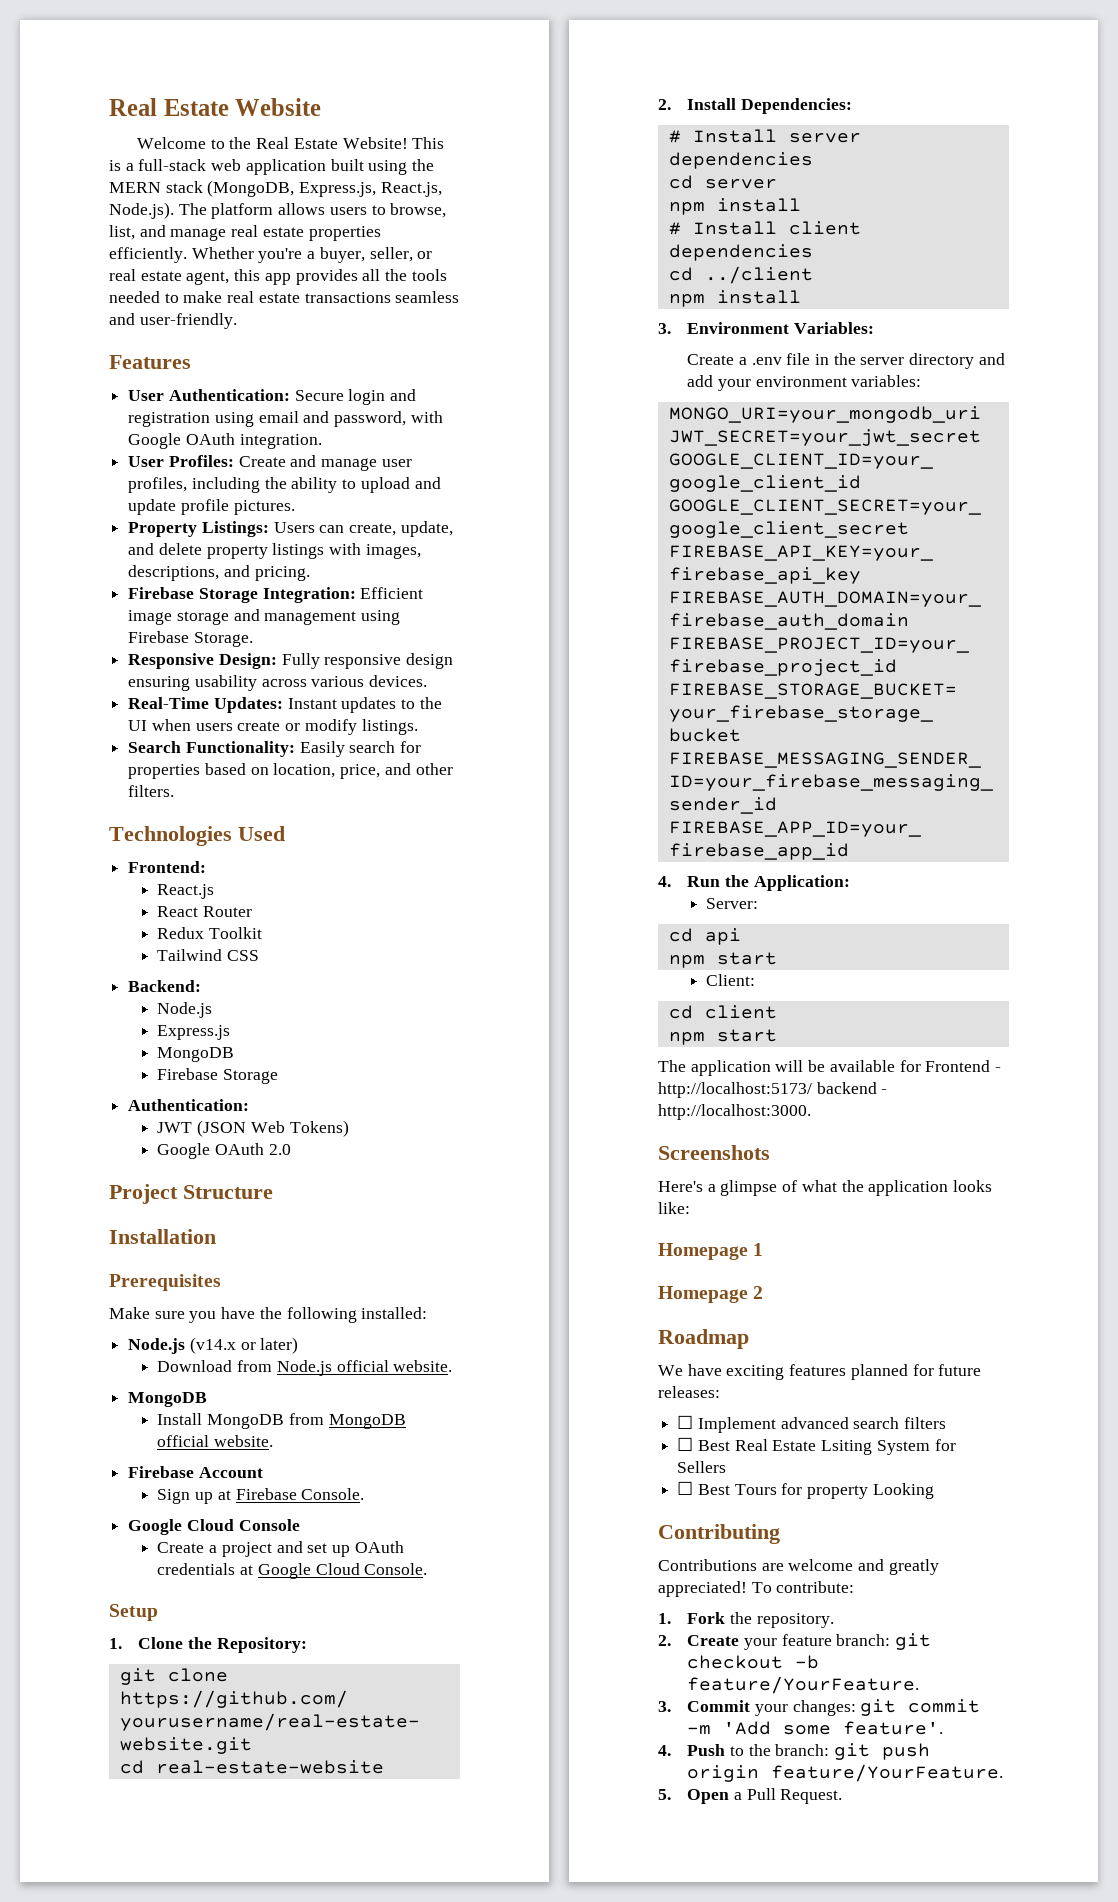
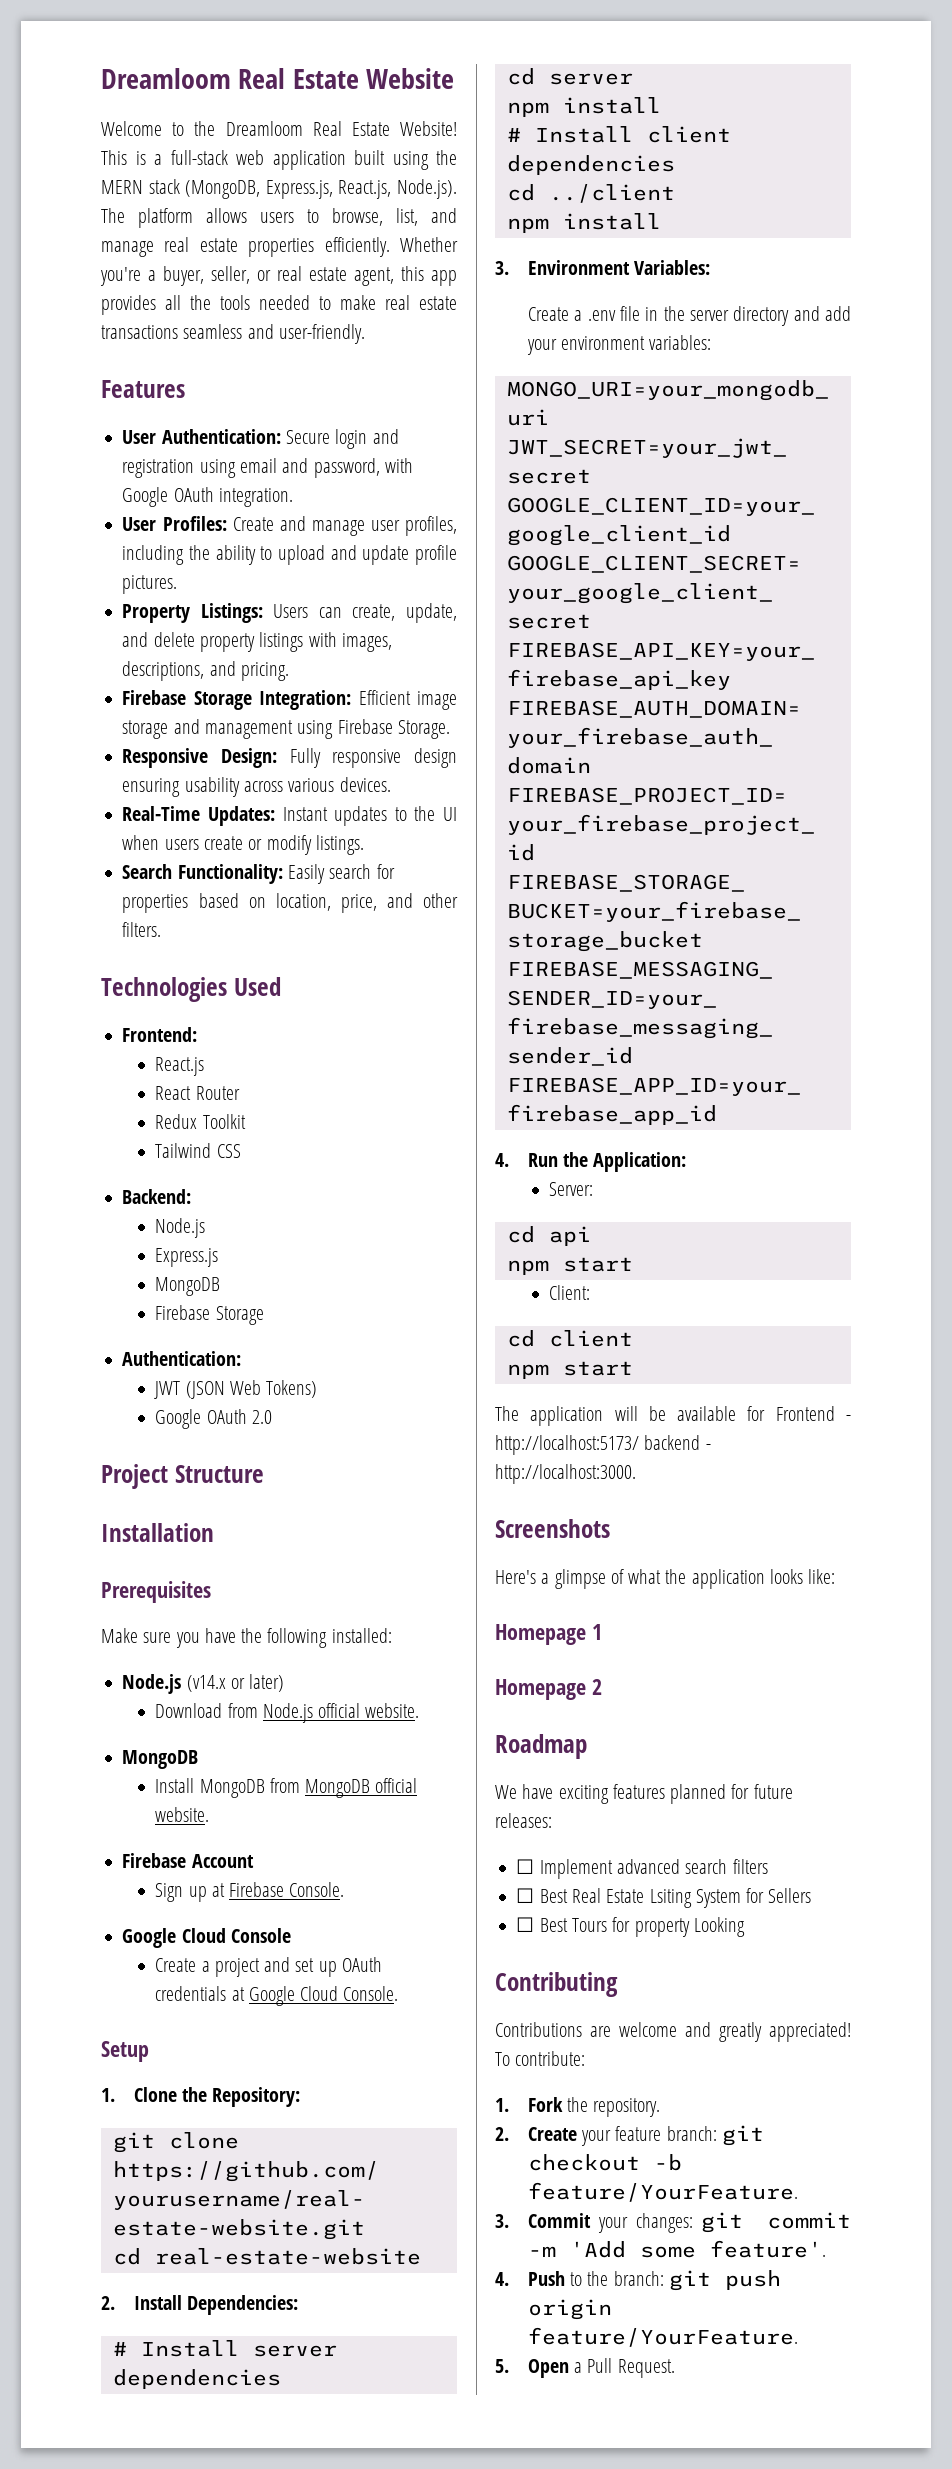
(109, 107) none -> [101,68,231,89] Dreamloom
(252, 143) none -> [225,121,303,136] Dreamloom

